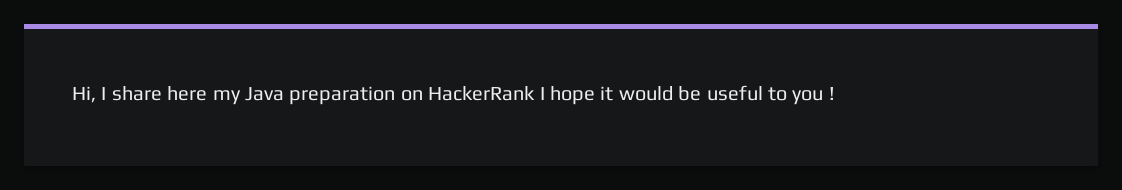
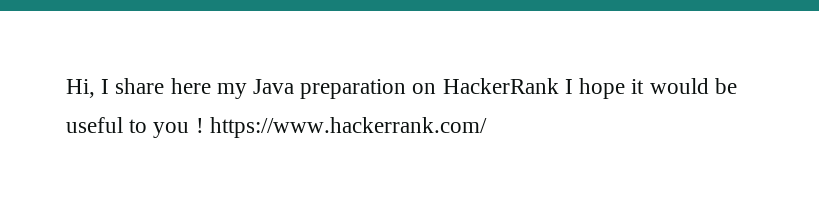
(835, 93) none -> [209,117,487,138] https://www.hackerrank.com/

